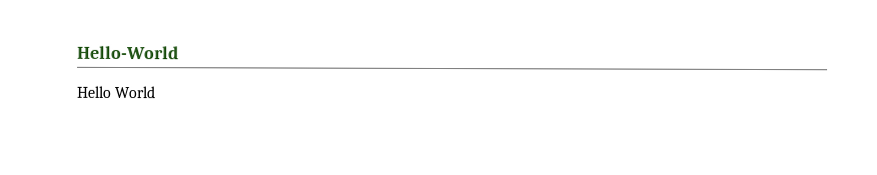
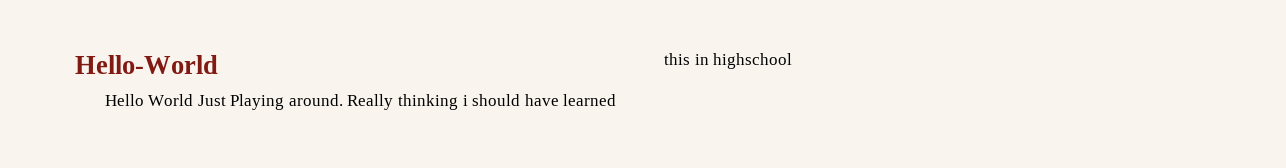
(157, 92) none -> [197,94,617,110] [664,53,793,69] Just Playing around. Really thinking i should have learned this in highschool

